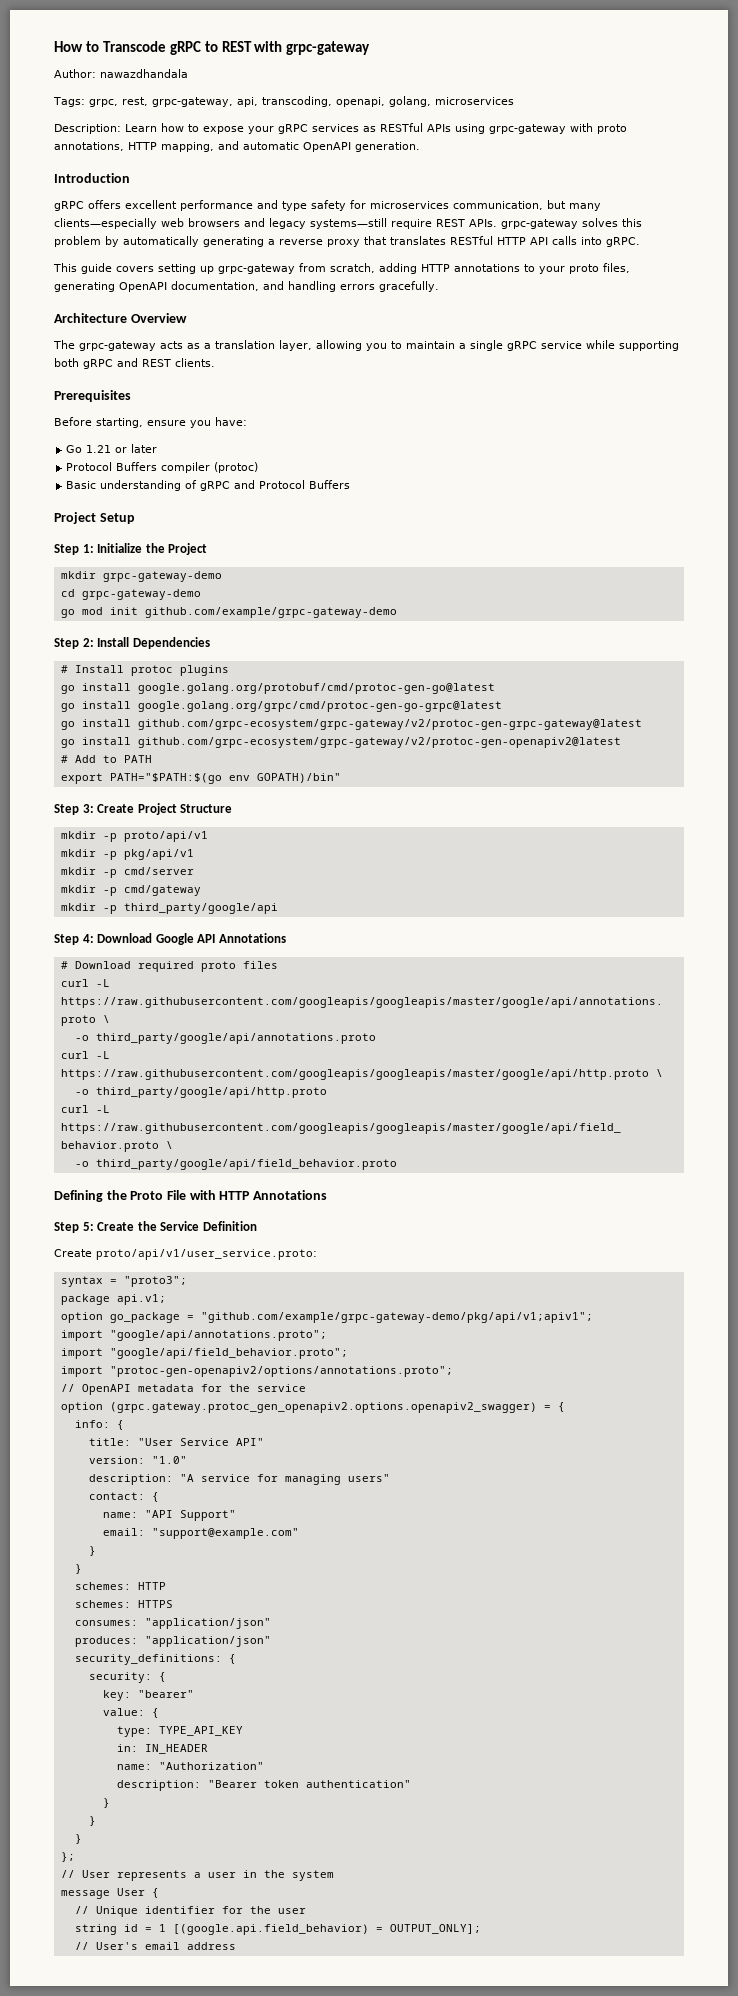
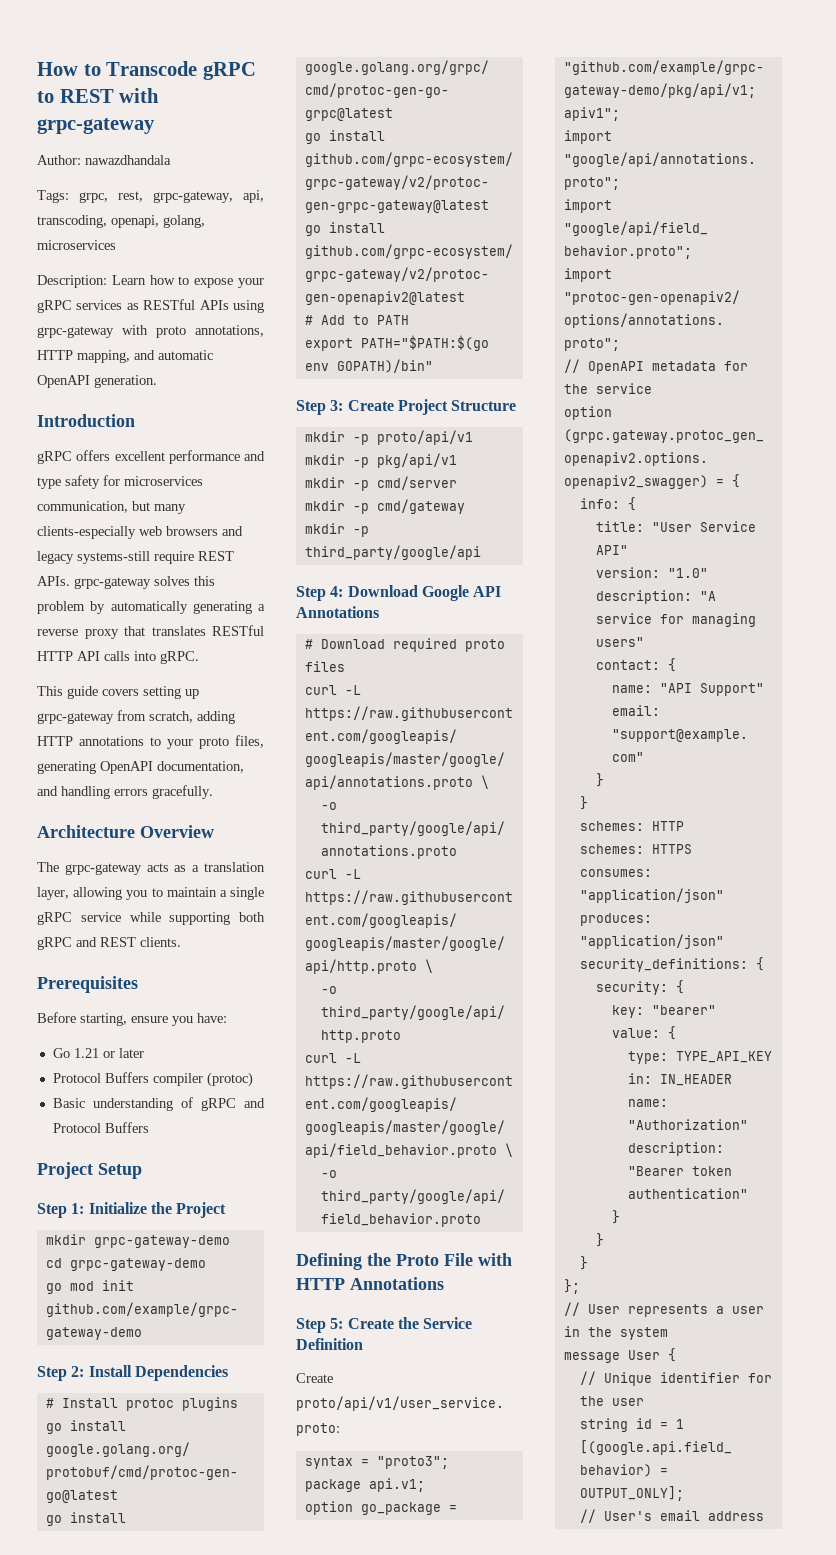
[54,218,157,229] clients—especially -> [37,526,136,539] clients-especially
[310,218,387,229] systems—still -> [77,551,150,564] systems-still

